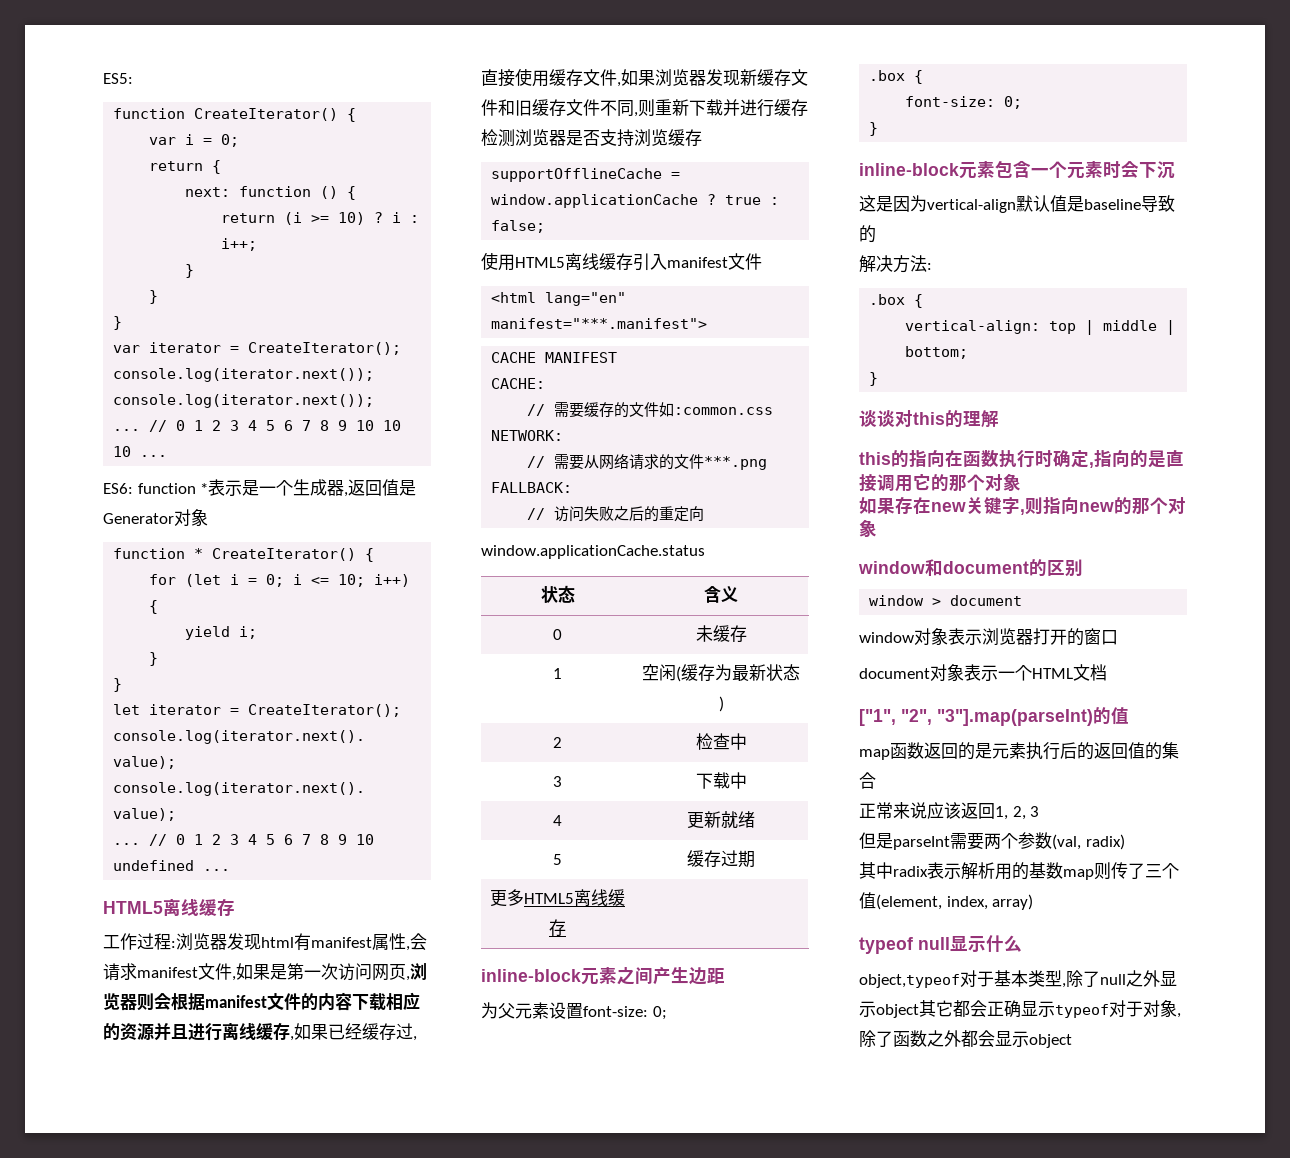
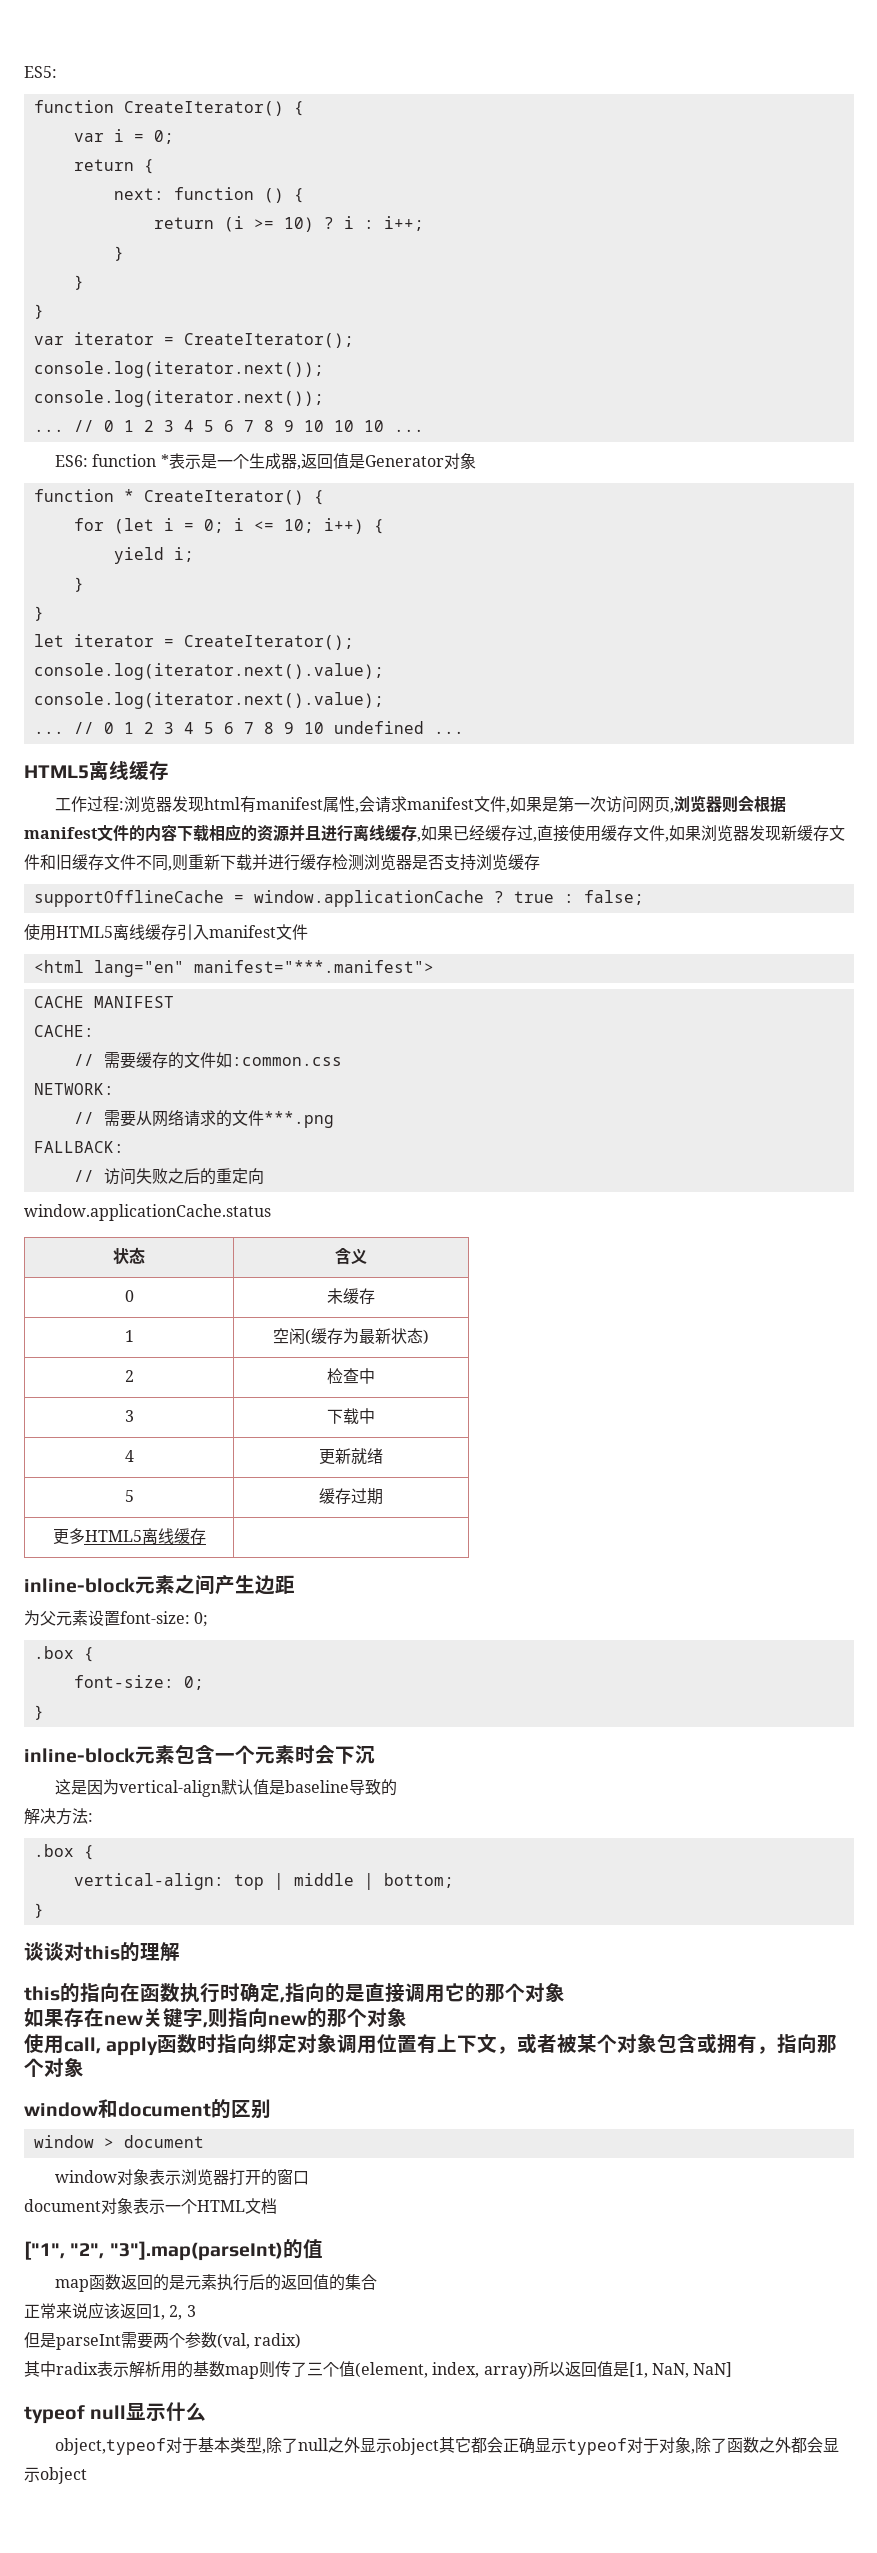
(877, 528) none -> [24,2033,838,2056] [24,2058,84,2077] // 使用call, apply函数时指向绑定对象调用位置有上下文，或者被某个对象包含或拥有，指向那个对象
(1034, 902) none -> [532,2361,733,2378] 所以返回值是[1, NaN, NaN]

